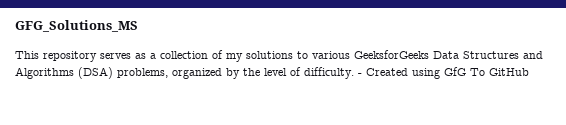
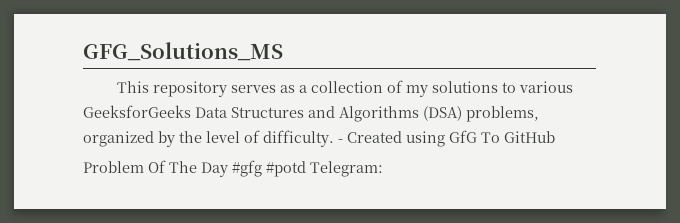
(529, 72) none -> [83,160,383,177] // Problem Of The Day #gfg #potd Telegram:

